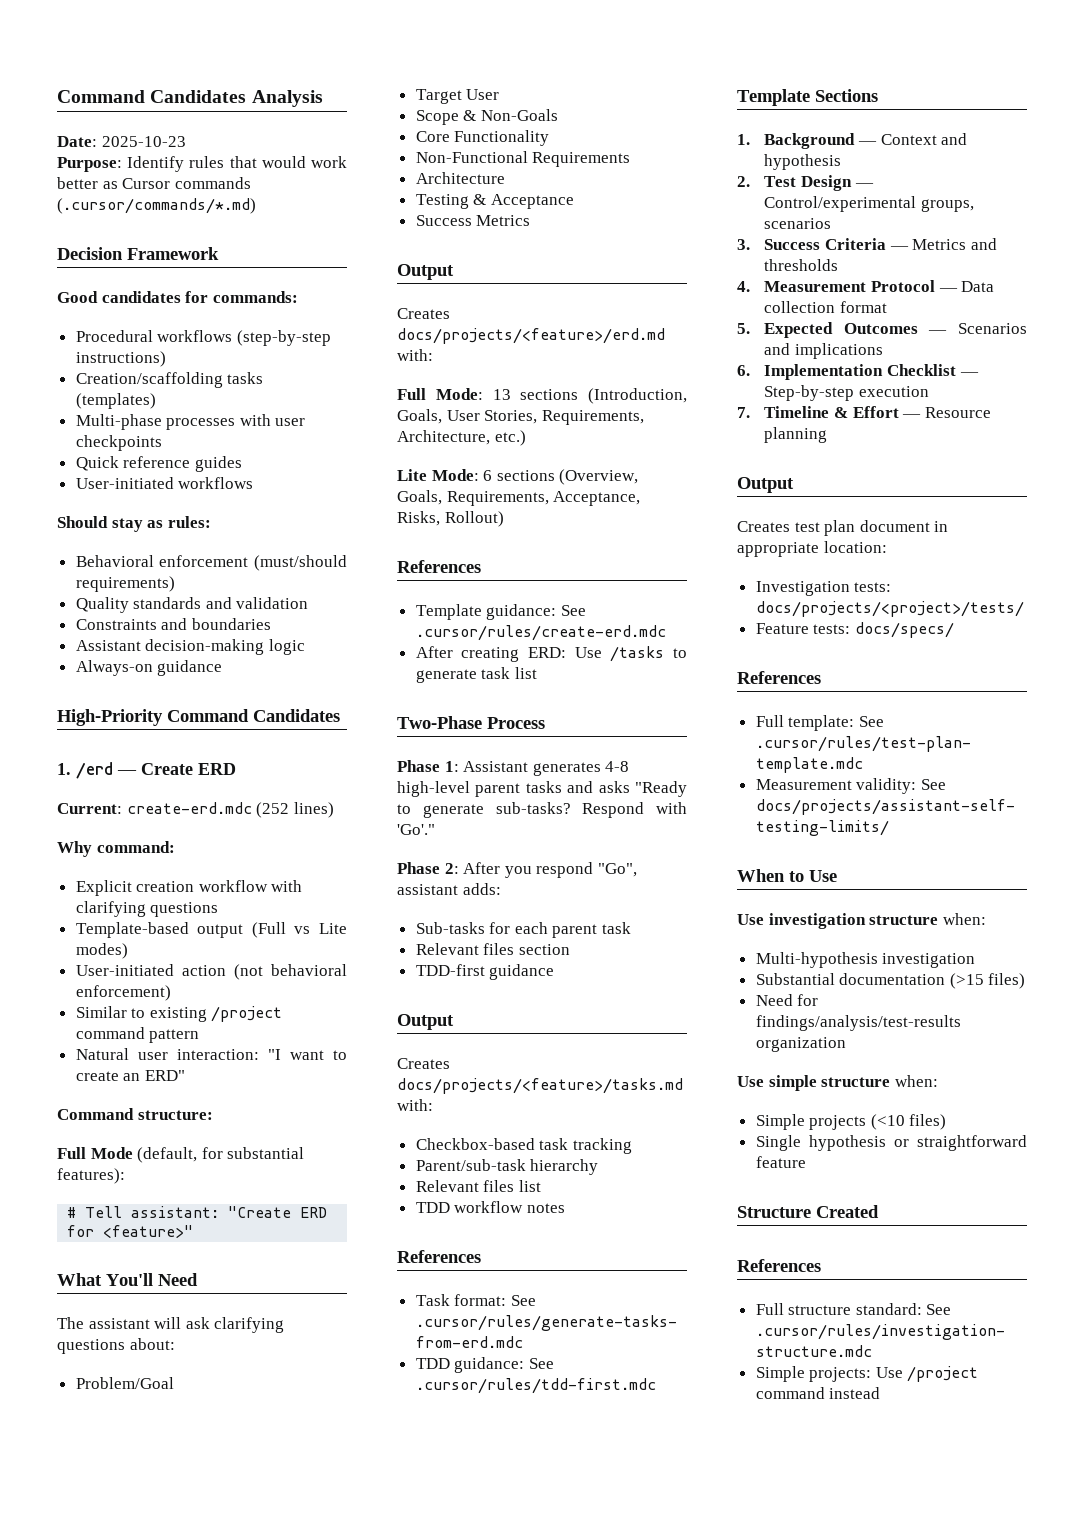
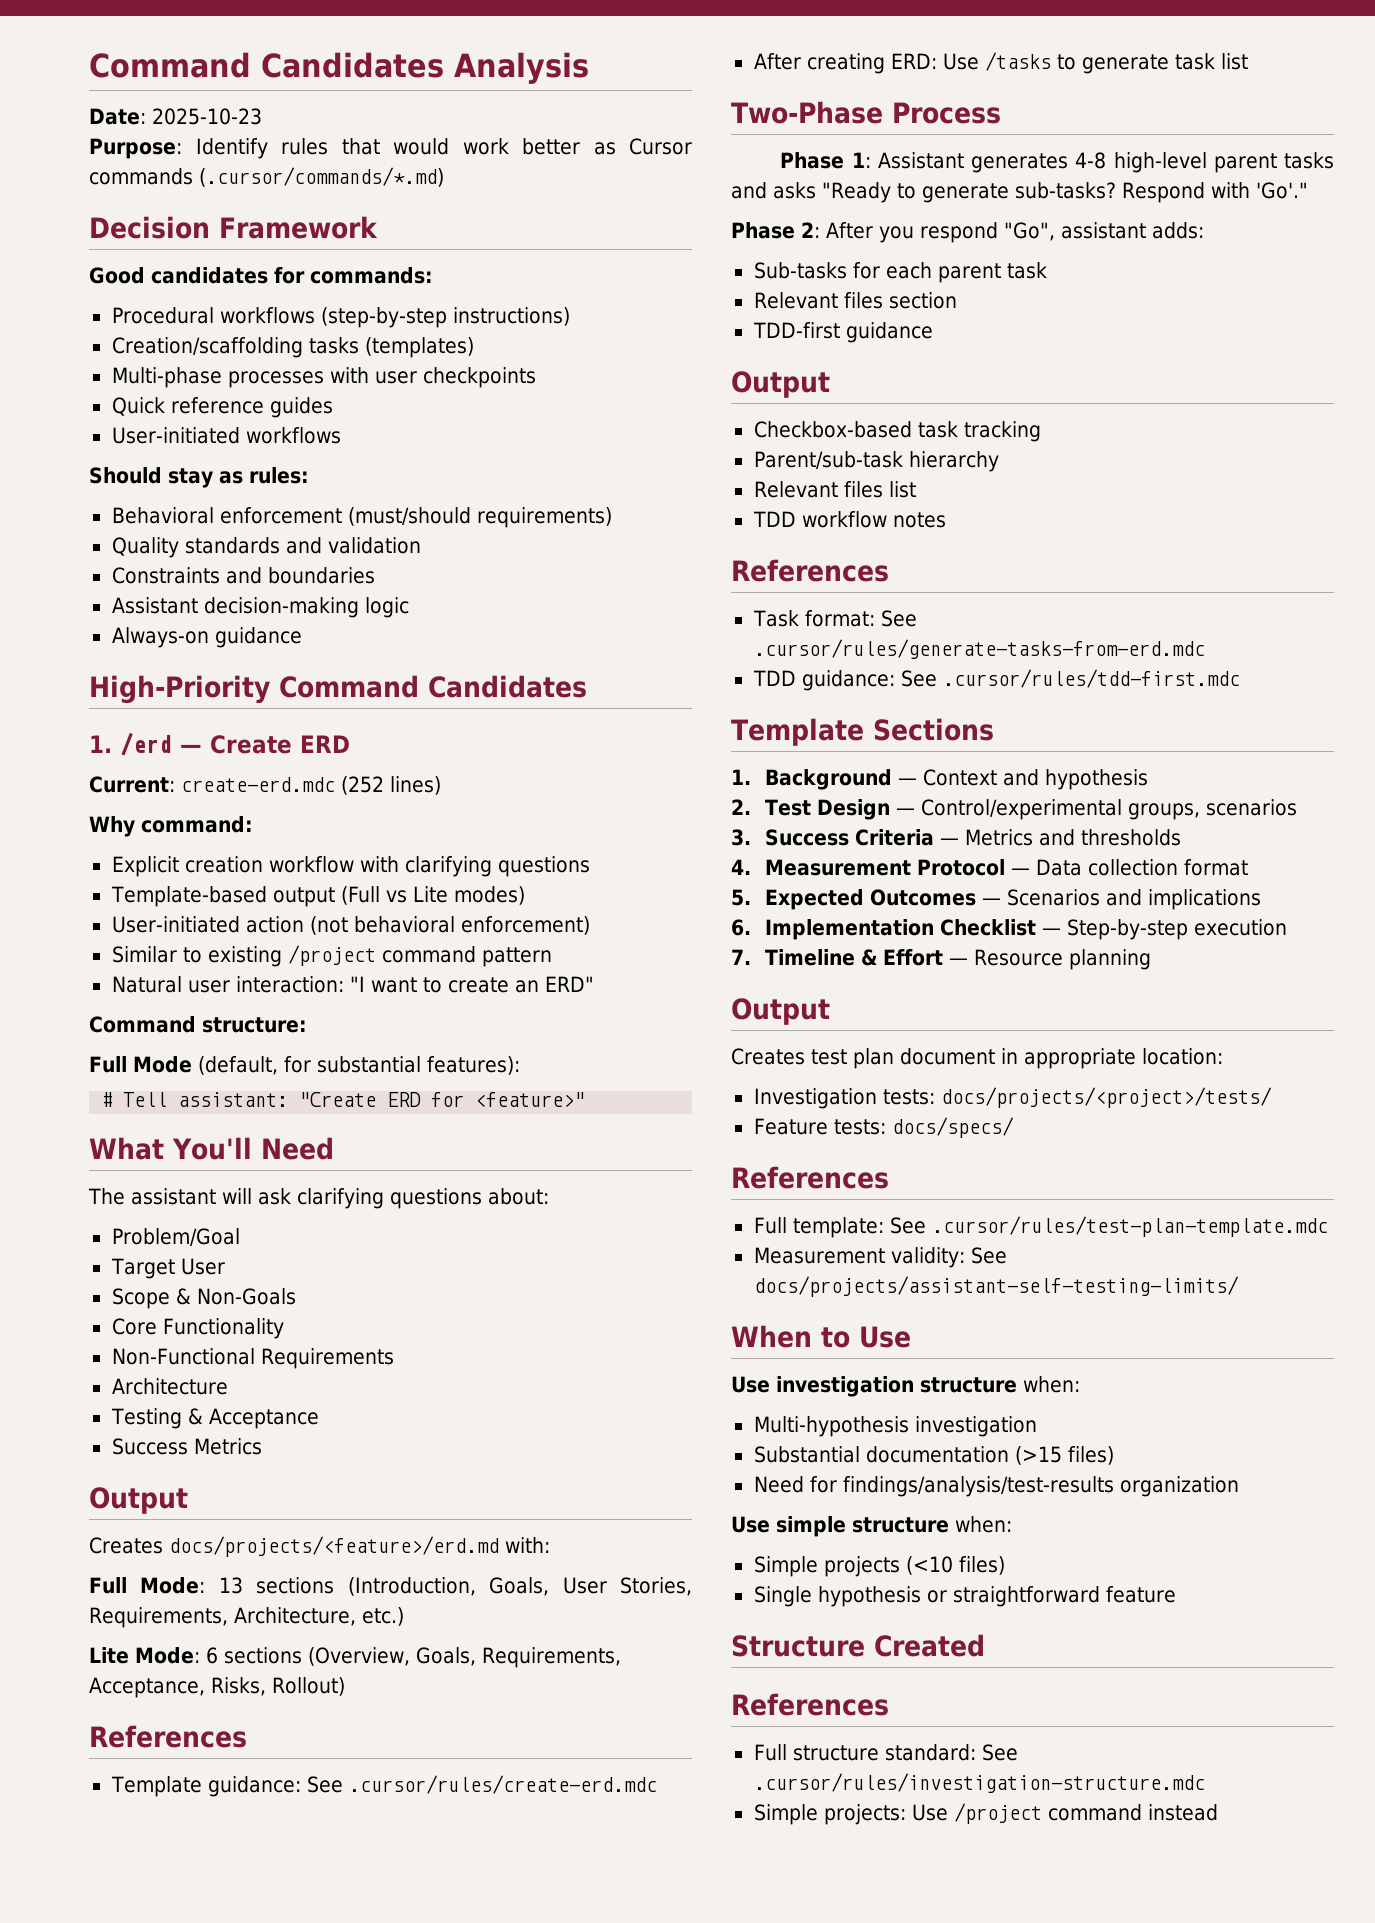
[397,1058,450,1069] [397,1078,683,1094] [397,1099,433,1111] // Creates docs/projects/<feature>/tasks.md with: -> (830, 384) none

